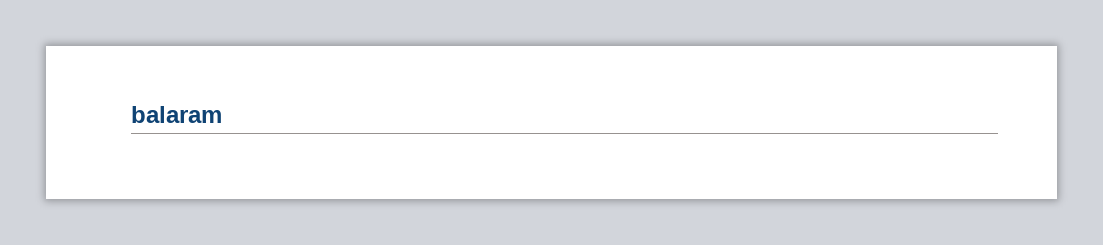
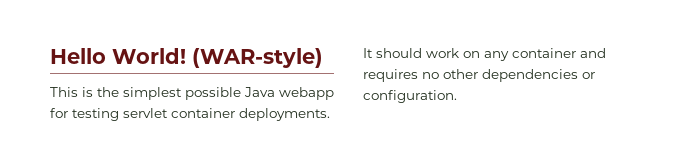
[131,106,222,123] balaram -> [50,48,323,68] [50,87,334,100] [50,108,330,121] [363,48,606,61] [363,69,595,82] [363,90,457,103] Hello World! (WAR-style) // This is the simplest possible Java webapp for testing servlet container deployments. It should work on any container and requires no other dependencies or configuration.

